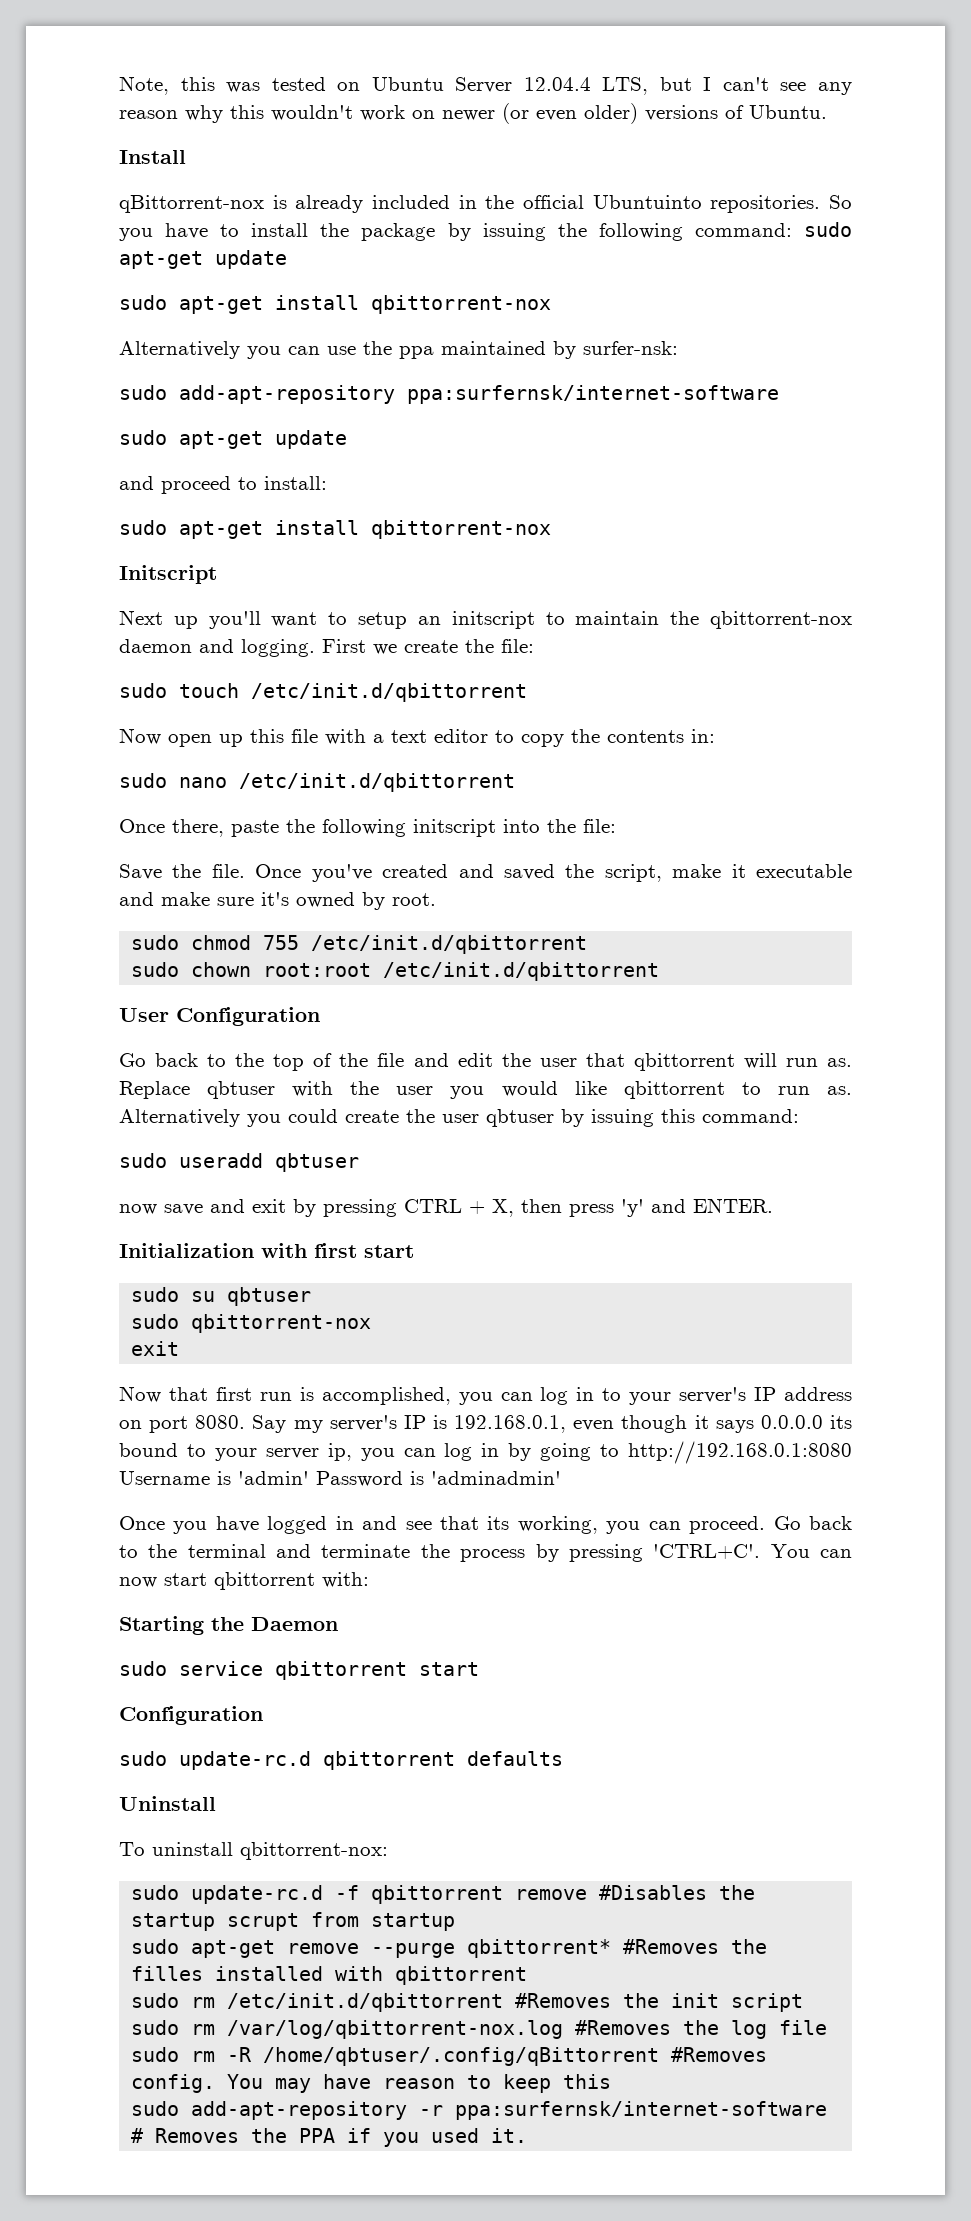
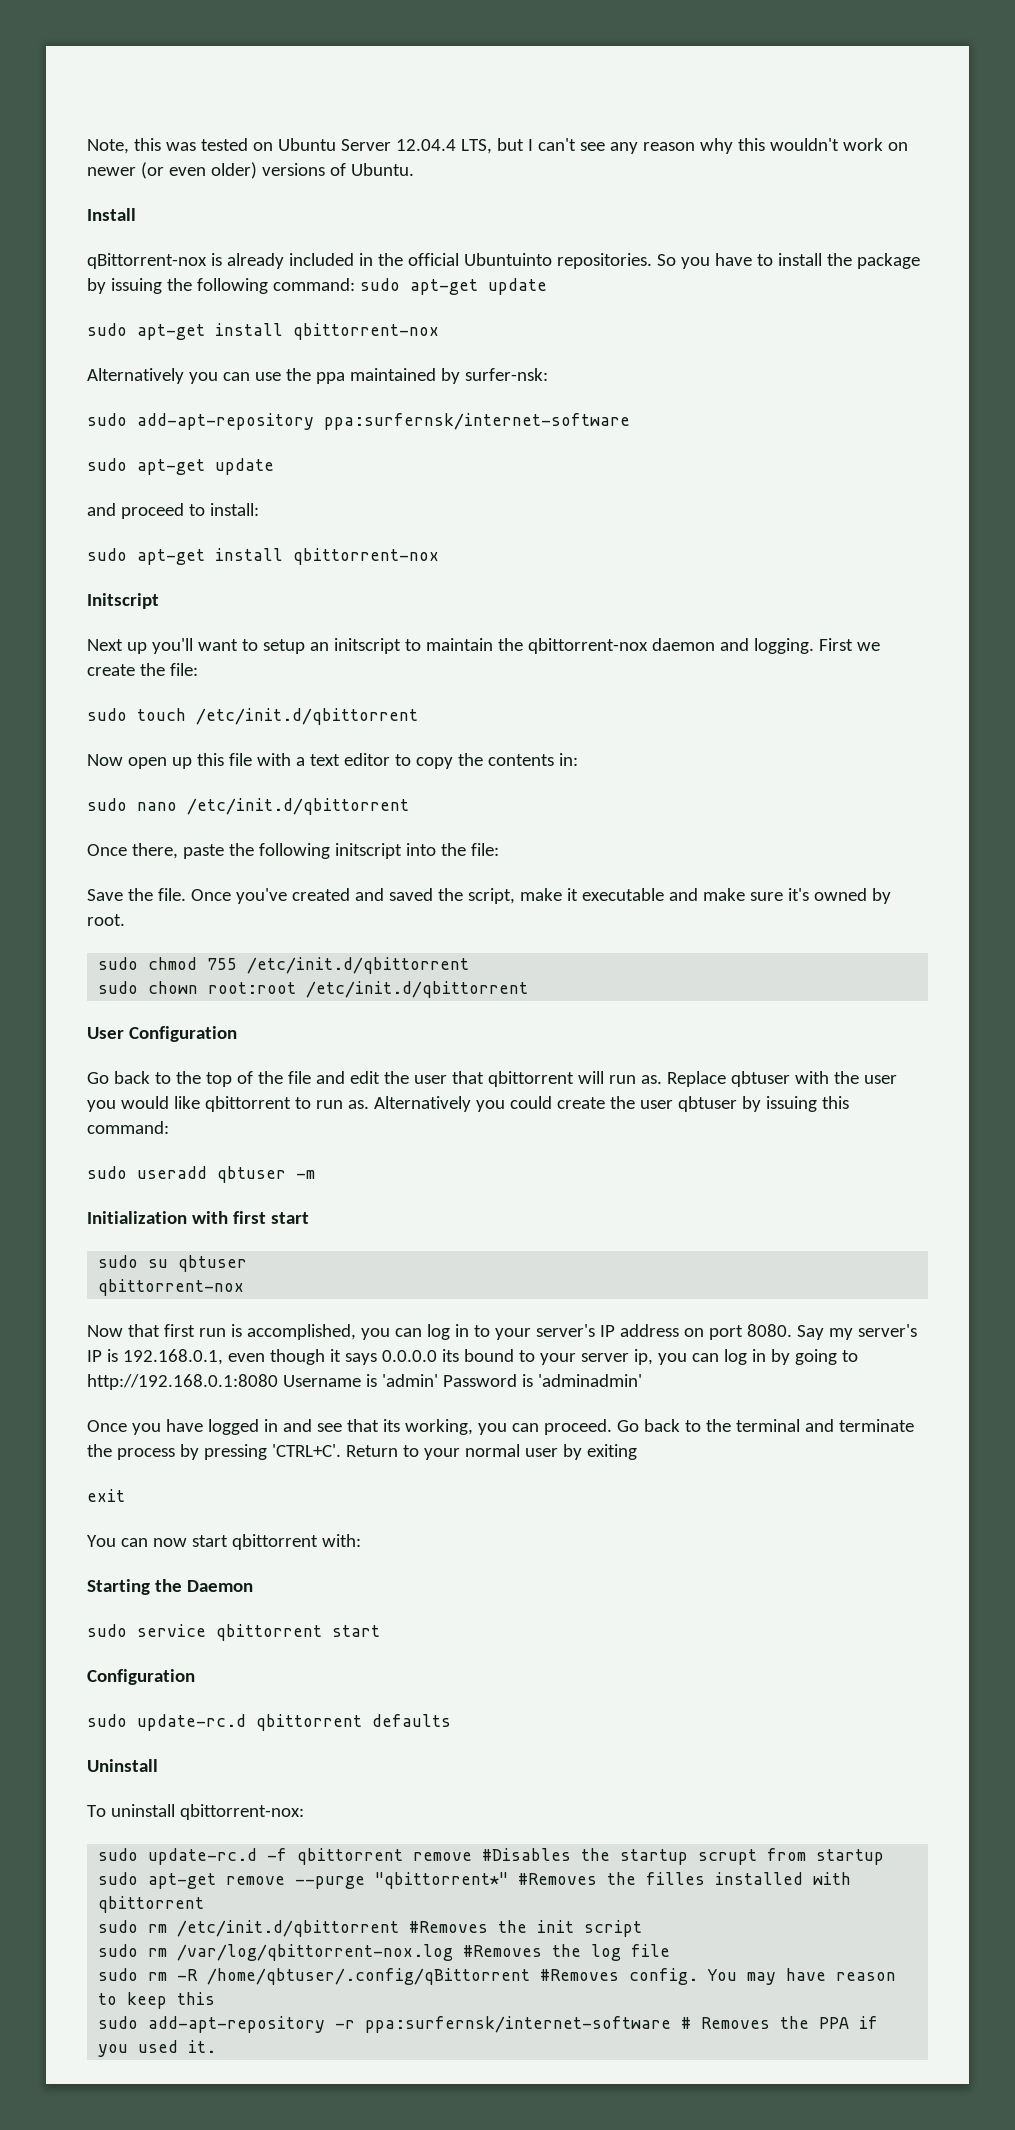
[119,1198,773,1217] // now save and exit by pressing CTRL + X, then press 'y' and ENTER. -> [296,1170,315,1179] -m
[131,1314,372,1333] [131,1341,180,1356] sudo qbittorrent-nox // exit -> [98,1279,245,1296] qbittorrent-nox
(761, 1551) none -> [345,1444,637,1460] [87,1489,125,1502] Return to your normal user by exiting // exit //
[467,1939,612,1958] qbittorrent* -> [375,1872,509,1889] "qbittorrent*"

